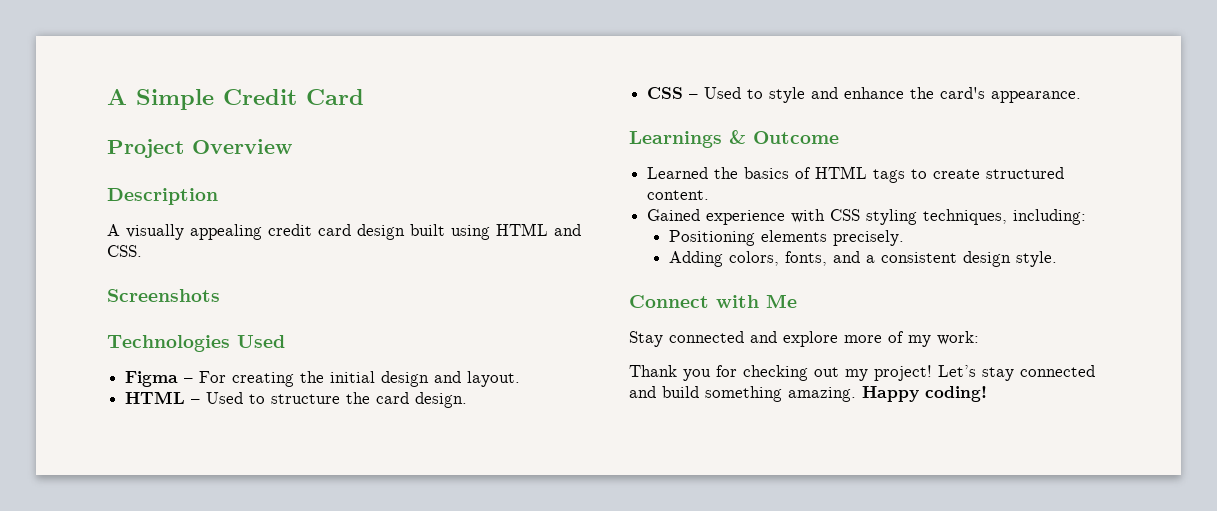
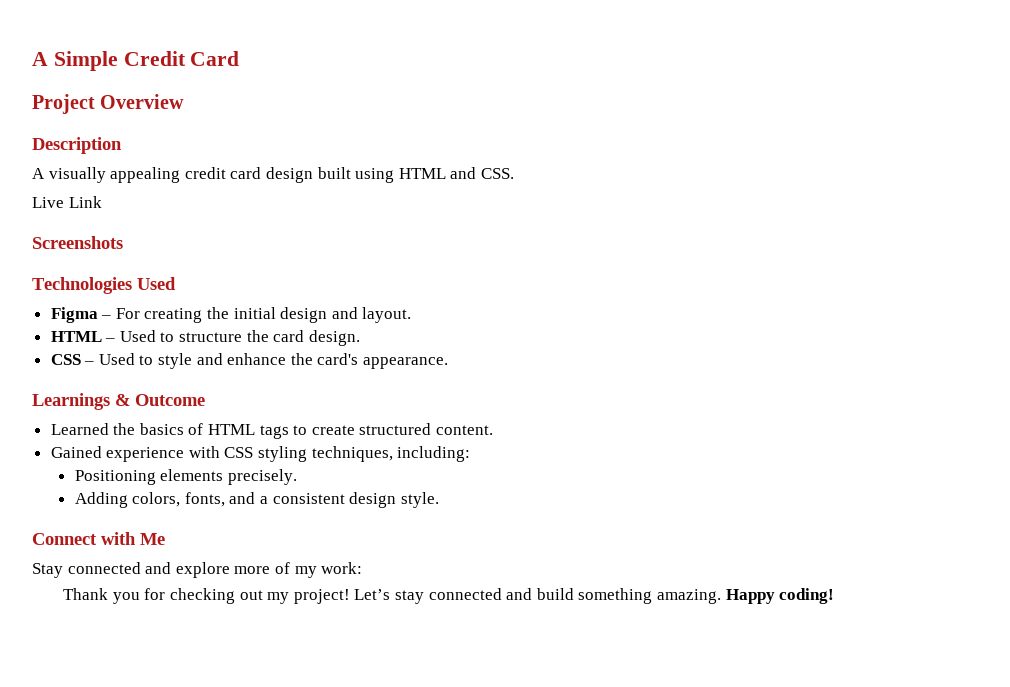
(142, 251) none -> [32,196,102,208] // Live Link

